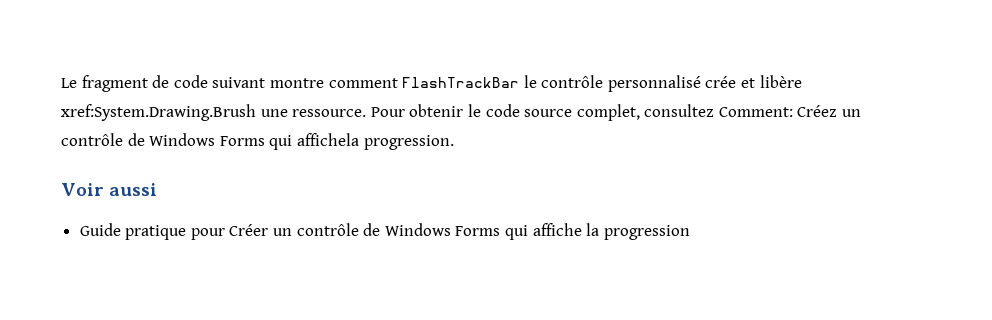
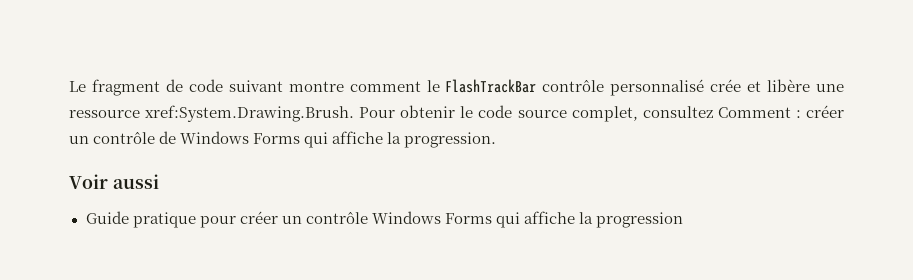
[402,75,537,88] FlashTrackBar le -> [426,79,537,93] le FlashTrackBar
[61,104,367,121] xref:System.Drawing.Brush une ressource. -> [816,84,845,92] [69,105,355,122] une ressource xref:System.Drawing.Brush.
[718,105,862,117] [61,133,359,150] Comment: Créez un contrôle de Windows Forms qui affichela -> [717,105,845,118] [69,131,402,148] Comment : créer un contrôle de Windows Forms qui affiche la
[229,223,381,236] Créer un contrôle de -> [239,211,368,224] créer un contrôle

